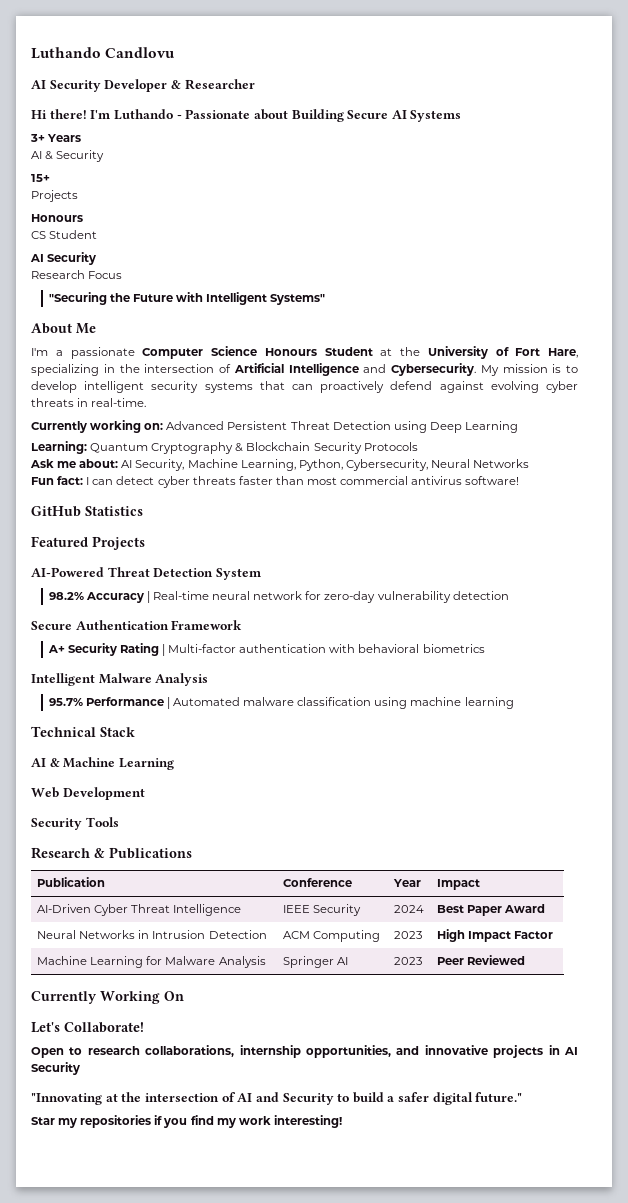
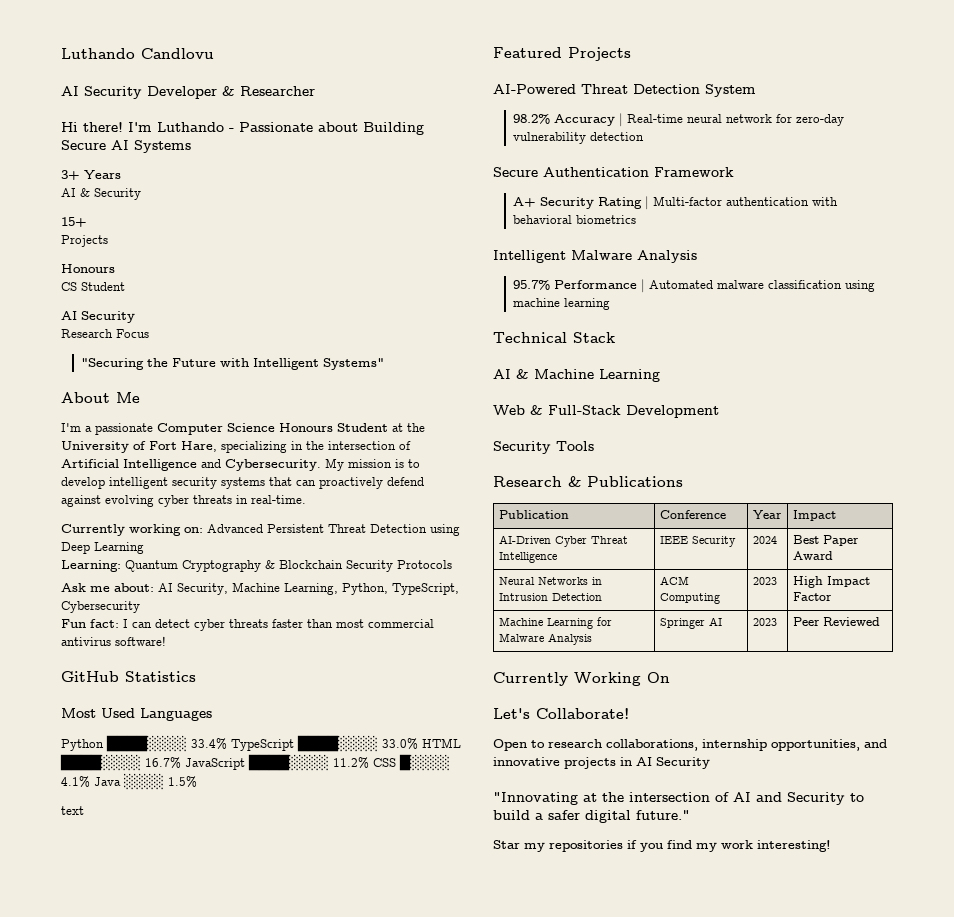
[345,459,530,471] Cybersecurity, Neural Networks -> [392,583,459,595] [61,601,140,613] TypeScript, Cybersecurity
(143, 511) none -> [61,708,212,721] [61,735,461,752] [60,754,450,771] [61,773,197,790] [61,806,84,815] // Most Used Languages // Python ████░░░░ 33.4% TypeScript ████░░░░ 33.0% HTML ████░░░░ 16.7% JavaScript ████░░░░ 11.2% CSS █░░░░ 4.1% Java ░░░░ 1.5% // text
(59, 792) none -> [530,405,621,415] & Full-Stack

